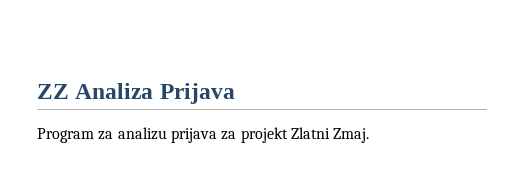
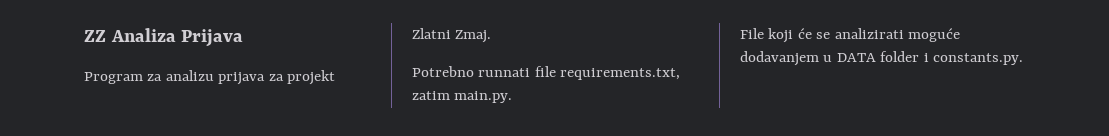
(370, 135) none -> [412,66,681,80] [412,91,513,103] [740,28,961,43] [740,51,1024,66] // Potrebno runnati file requirements.txt, zatim main.py. // File koji će se analizirati moguće dodavanjem u DATA folder i constants.py.

